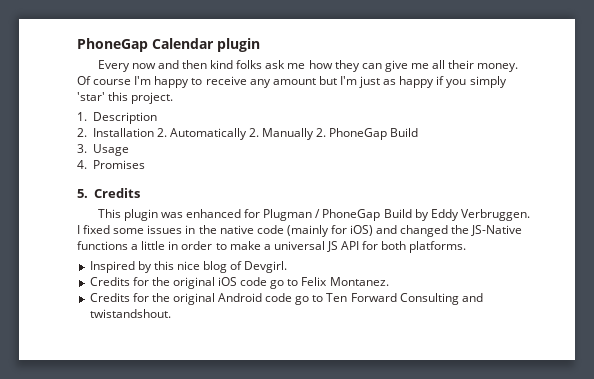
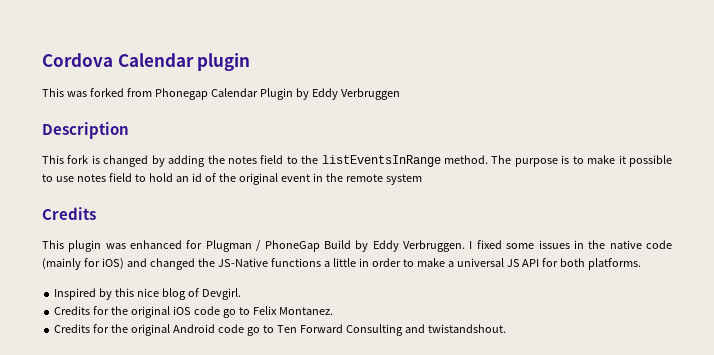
[77,38,148,52] PhoneGap -> [42,53,113,67] Cordova
[97,60,519,72] [77,76,507,88] [77,92,174,104] [77,112,157,124] [77,128,419,140] [77,144,129,156] [77,160,145,169] [77,189,88,198] Every now and then kind folks ask me how they can give me all their money. Of course I'm happy to receive any amount but I'm just as happy if you simply 'star' this project. // 1. Description // 2. Installation 2. Automatically 2. Manually 2. PhoneGap Build // 3. Usage // 4. Promises // 5. -> [42,88,400,100] [42,122,129,139] [42,155,673,167] [42,173,422,185] This was forked from Phonegap Calendar Plugin by Eddy Verbruggen // Description // This fork is changed by adding the notes field to the listEventsInRange method. The purpose is to make it possible to use notes field to hold an id of the original event in the remote system //

